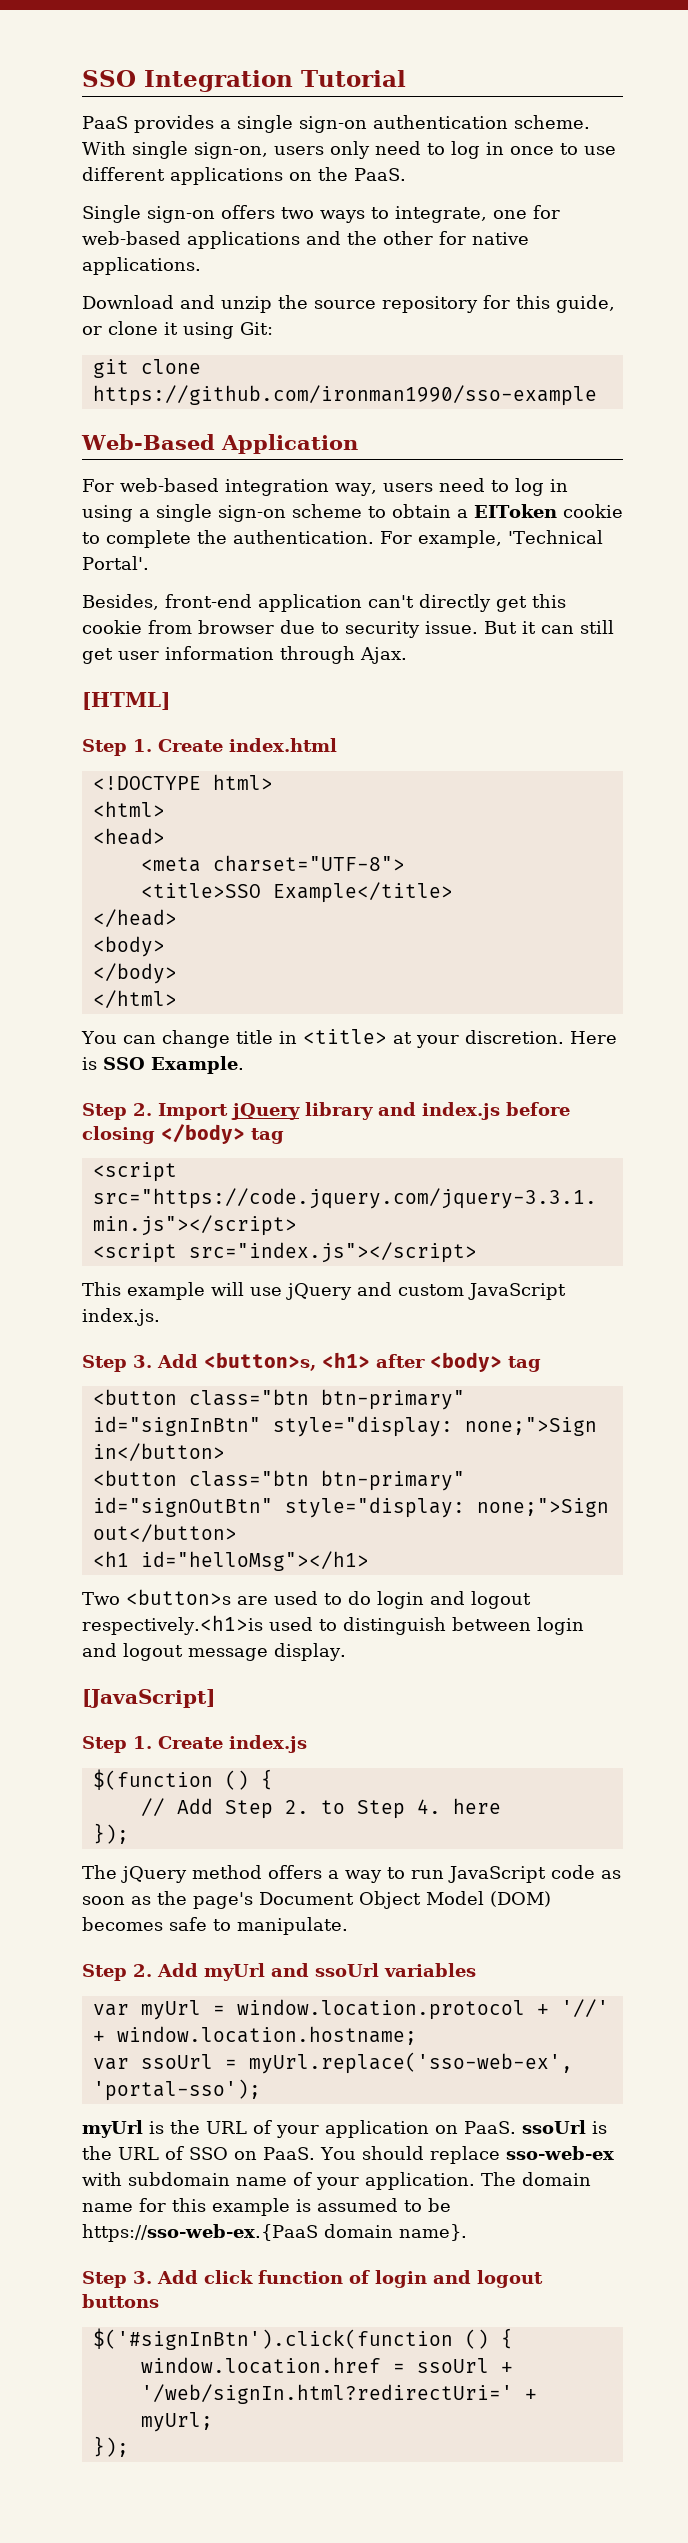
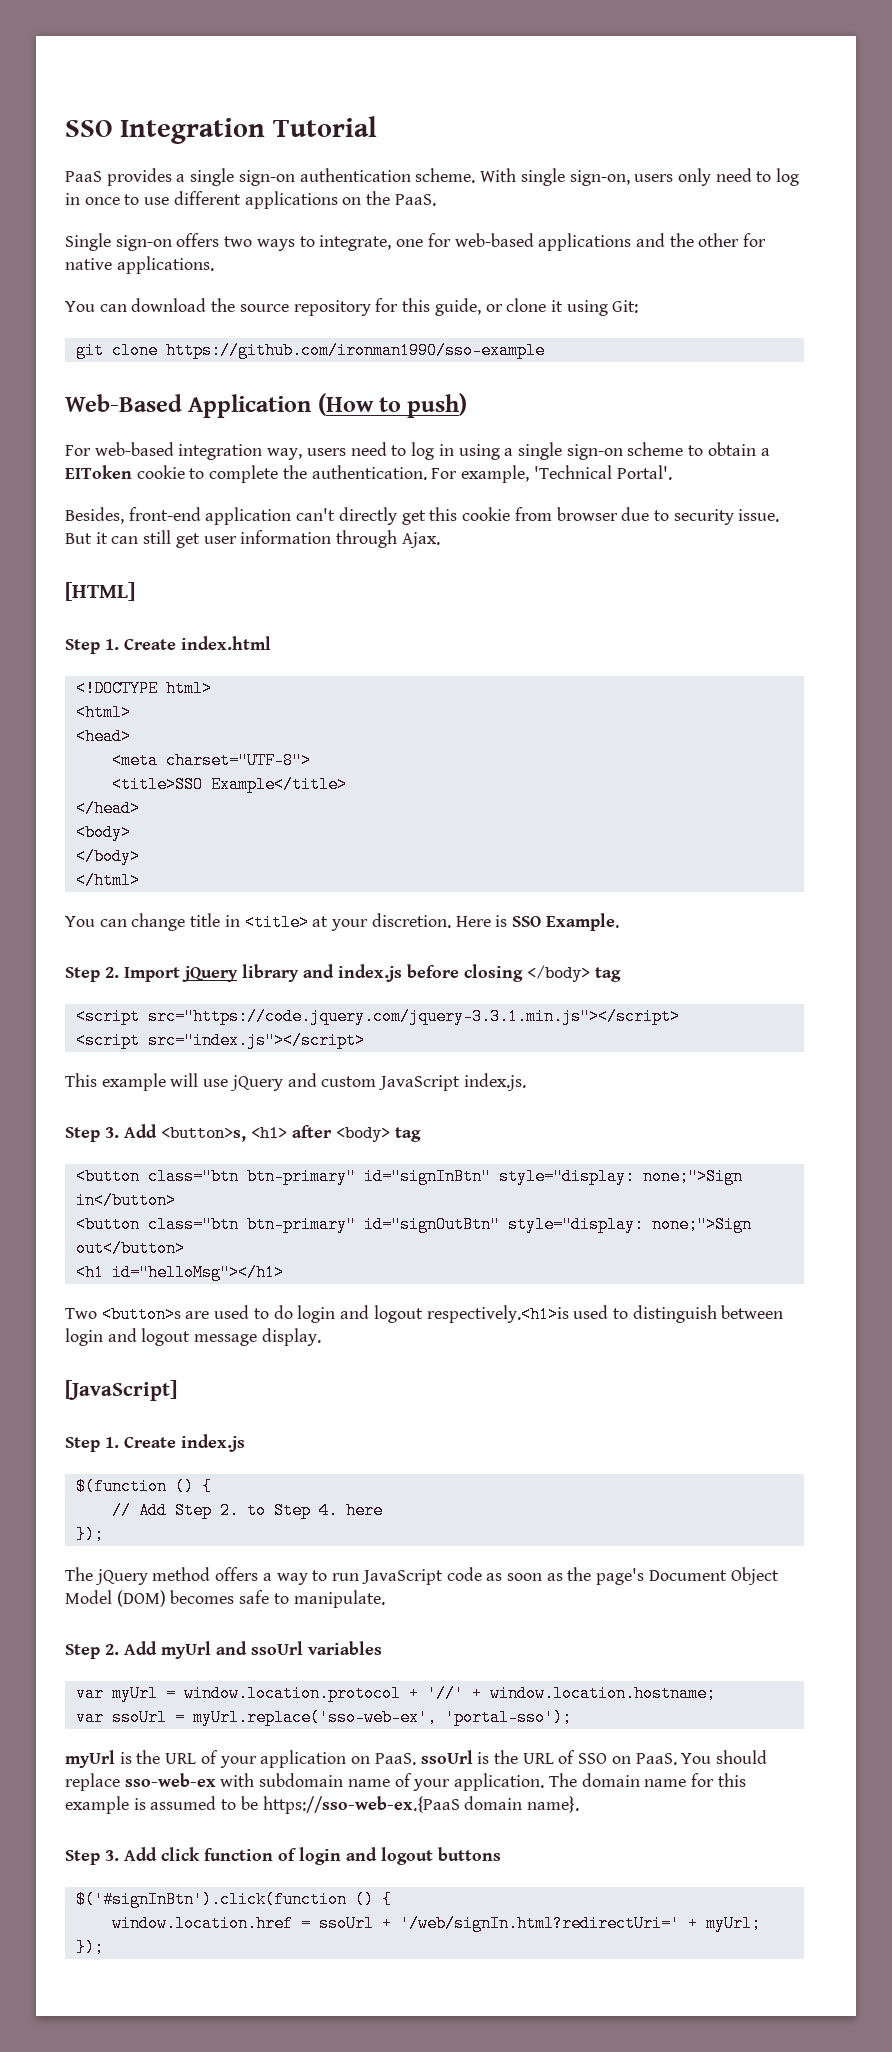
[82,295,272,313] Download and unzip -> [65,298,207,312] You can download
(358, 444) none -> [317,393,468,418] (How to push)

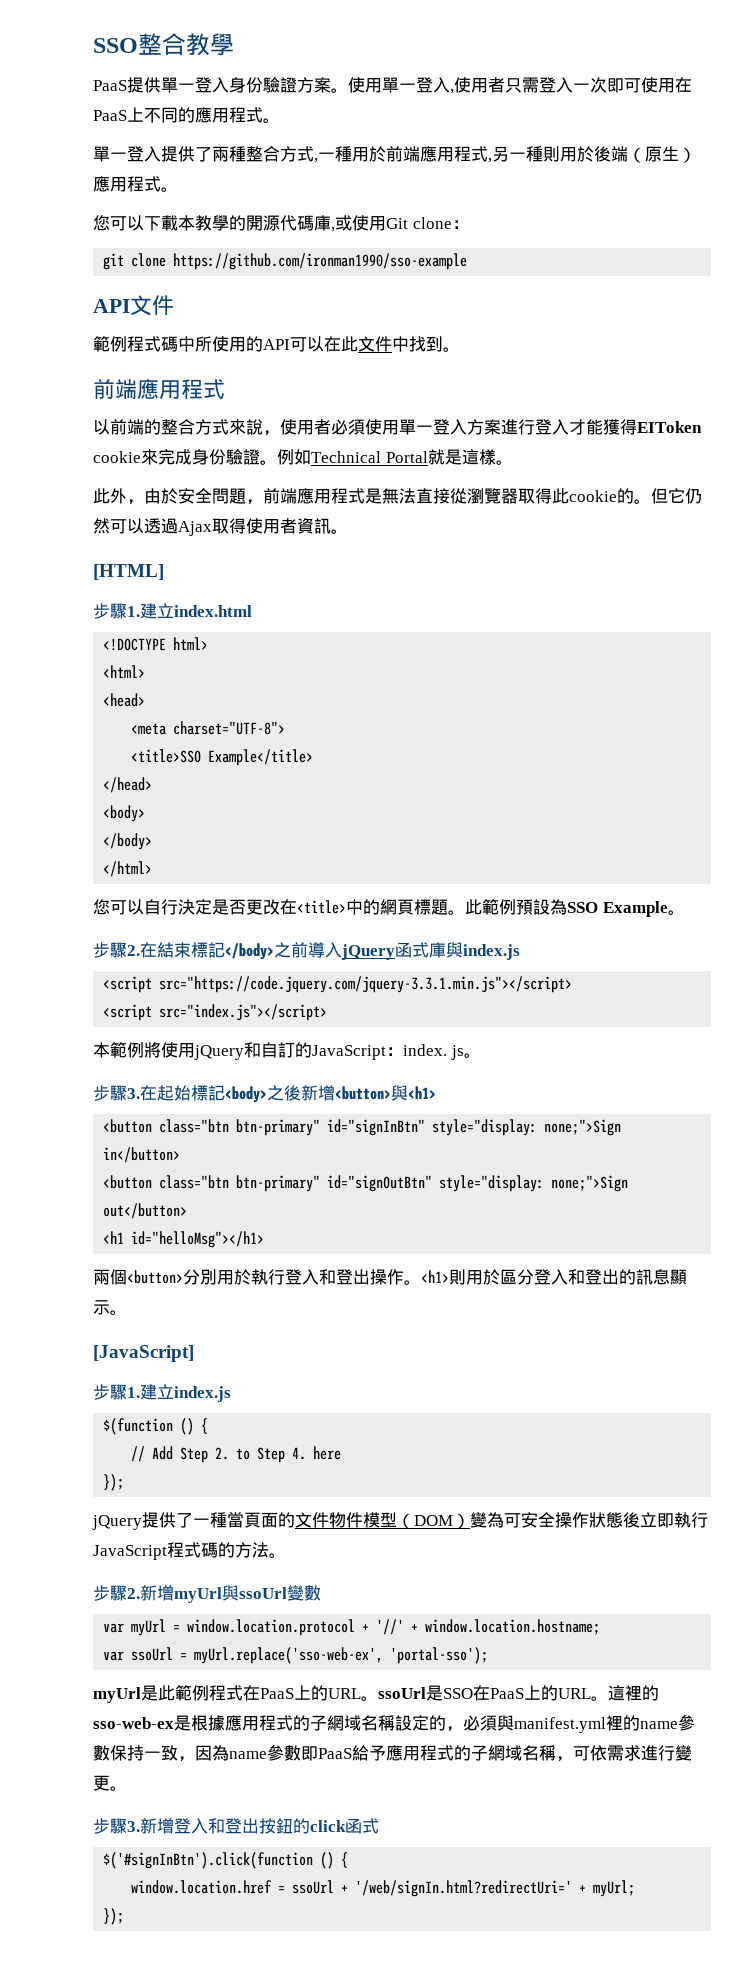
[65,116,377,144] [65,168,800,186] [65,191,436,209] [65,233,767,251] [65,256,214,274] [65,298,639,316] [75,342,545,359] [65,393,468,418] [65,442,770,460] [65,465,672,483] [65,507,780,525] [65,530,440,548] [65,582,135,601] [65,639,176,654] SSO Integration Tutorial // PaaS provides a single sign-on authentication scheme. With single sign-on, users only need to log in once to use different applications on the PaaS. // Single sign-on offers two ways to integrate, one for web-based applications and the other for native applications. // You can download the source repository for this guide, or clone it using Git: // git clone https://github.com/ironman1990/sso-example // Web-Based Application (How to push) // For web-based integration way, users need to log in using a single sign-on scheme to obtain a EIToken cookie to complete the authentication. For example, 'Technical Portal'. // Besides, front-end application can't directly get this cookie from browser due to security issue. But it can still get user information through Ajax. // [HTML] // Step 1. Create -> [93,33,234,56] [93,77,692,94] [93,107,280,123] [93,146,696,163] [93,176,178,192] [93,215,469,232] [103,253,468,270] [93,295,174,316] [93,336,460,352] [93,378,225,400] [93,419,702,436] [93,448,513,465] [93,488,702,505] [93,518,348,536] [93,564,164,580] [93,603,174,619] SSO整合教學 // PaaS提供單一登入身份驗證方案。使用單一登入,使用者只需登入一次即可使用在PaaS上不同的應用程式。 // 單一登入提供了兩種整合方式,一種用於前端應用程式,另一種則用於後端（原生）應用程式。 // 您可以下載本教學的開源代碼庫,或使用Git clone： // git clone https://github.com/ironman1990/sso-example // API文件 // 範例程式碼中所使用的API可以在此文件中找到。 // 前端應用程式 // 以前端的整合方式來說，使用者必須使用單一登入方案進行登入才能獲得EIToken cookie來完成身份驗證。例如Technical Portal就是這樣。 // 此外，由於安全問題，前端應用程式是無法直接從瀏覽器取得此cookie的。但它仍然可以透過Ajax取得使用者資訊。 // [HTML] // 步驟1.建立
[65,913,619,931] [65,964,621,982] [75,1008,680,1025] [75,1032,365,1049] [65,1073,526,1091] [65,1124,421,1142] You can change title in <title> at your discretion. Here is SSO Example. // Step 2. Import jQuery library and index.js before closing </body> tag // <script src="https://code.jquery.com/jquery-3.3.1.min.js"></script> // <script src="index.js"></script> // This example will use jQuery and custom JavaScript index.js. // Step 3. Add <button>s, <h1> after <body> tag -> [93,899,685,917] [93,942,520,960] [103,976,573,993] [103,1004,328,1021] [93,1042,481,1060] [93,1085,436,1103] 您可以自行決定是否更改在<title>中的網頁標題。此範例預設為SSO Example。 // 步驟2.在結束標記</body>之前導入jQuery函式庫與index.js // <script src="https://code.jquery.com/jquery-3.3.1.min.js"></script> // <script src="index.js"></script> // 本範例將使用jQuery和自訂的JavaScript：index. js。 // 步驟3.在起始標記<body>之後新增<button>與<h1>
[65,1305,784,1323] [65,1328,321,1346] [65,1380,177,1401] [65,1437,176,1452] Two <button>s are used to do login and logout respectively.<h1>is used to distinguish between login and logout message display. // [JavaScript] // Step 1. Create -> [93,1269,687,1285] [93,1300,127,1315] [93,1345,194,1362] [93,1384,174,1400] 兩個<button>分別用於執行登入和登出操作。<h1>則用於區分登入和登出的訊息顯示。 // [JavaScript] // 步驟1.建立
[65,1567,779,1585] [65,1590,385,1608] [65,1641,382,1659] The jQuery method offers a way to run JavaScript code as soon as the page's Document Object Model (DOM) becomes safe to manipulate. // Step 2. Add myUrl and ssoUrl variables -> [92,1512,708,1530] [93,1542,286,1560] [93,1585,321,1603] jQuery提供了一種當頁面的文件物件模型（DOM）變為可安全操作狀態後立即執行JavaScript程式碼的方法。 // 步驟2.新增myUrl與ssoUrl變數
[119,1750,768,1768] [65,1773,746,1791] [65,1796,580,1814] [65,1847,501,1865] is the URL of your application on PaaS. ssoUrl is the URL of SSO on PaaS. You should replace sso-web-ex with subdomain name of your application. The domain name for this example is assumed to be https://sso-web-ex.{PaaS domain name}. // Step 3. Add click function of login and logout buttons -> [141,1684,659,1701] [93,1714,695,1733] [93,1744,692,1762] [93,1775,127,1791] [93,1818,379,1834] 是此範例程式在PaaS上的URL。ssoUrl是SSO在PaaS上的URL。這裡的sso-web-ex是根據應用程式的子網域名稱設定的，必須與manifest.yml裡的name參數保持一致，因為name參數即PaaS給予應用程式的子網域名稱，可依需求進行變更。 // 步驟3.新增登入和登出按鈕的click函式

